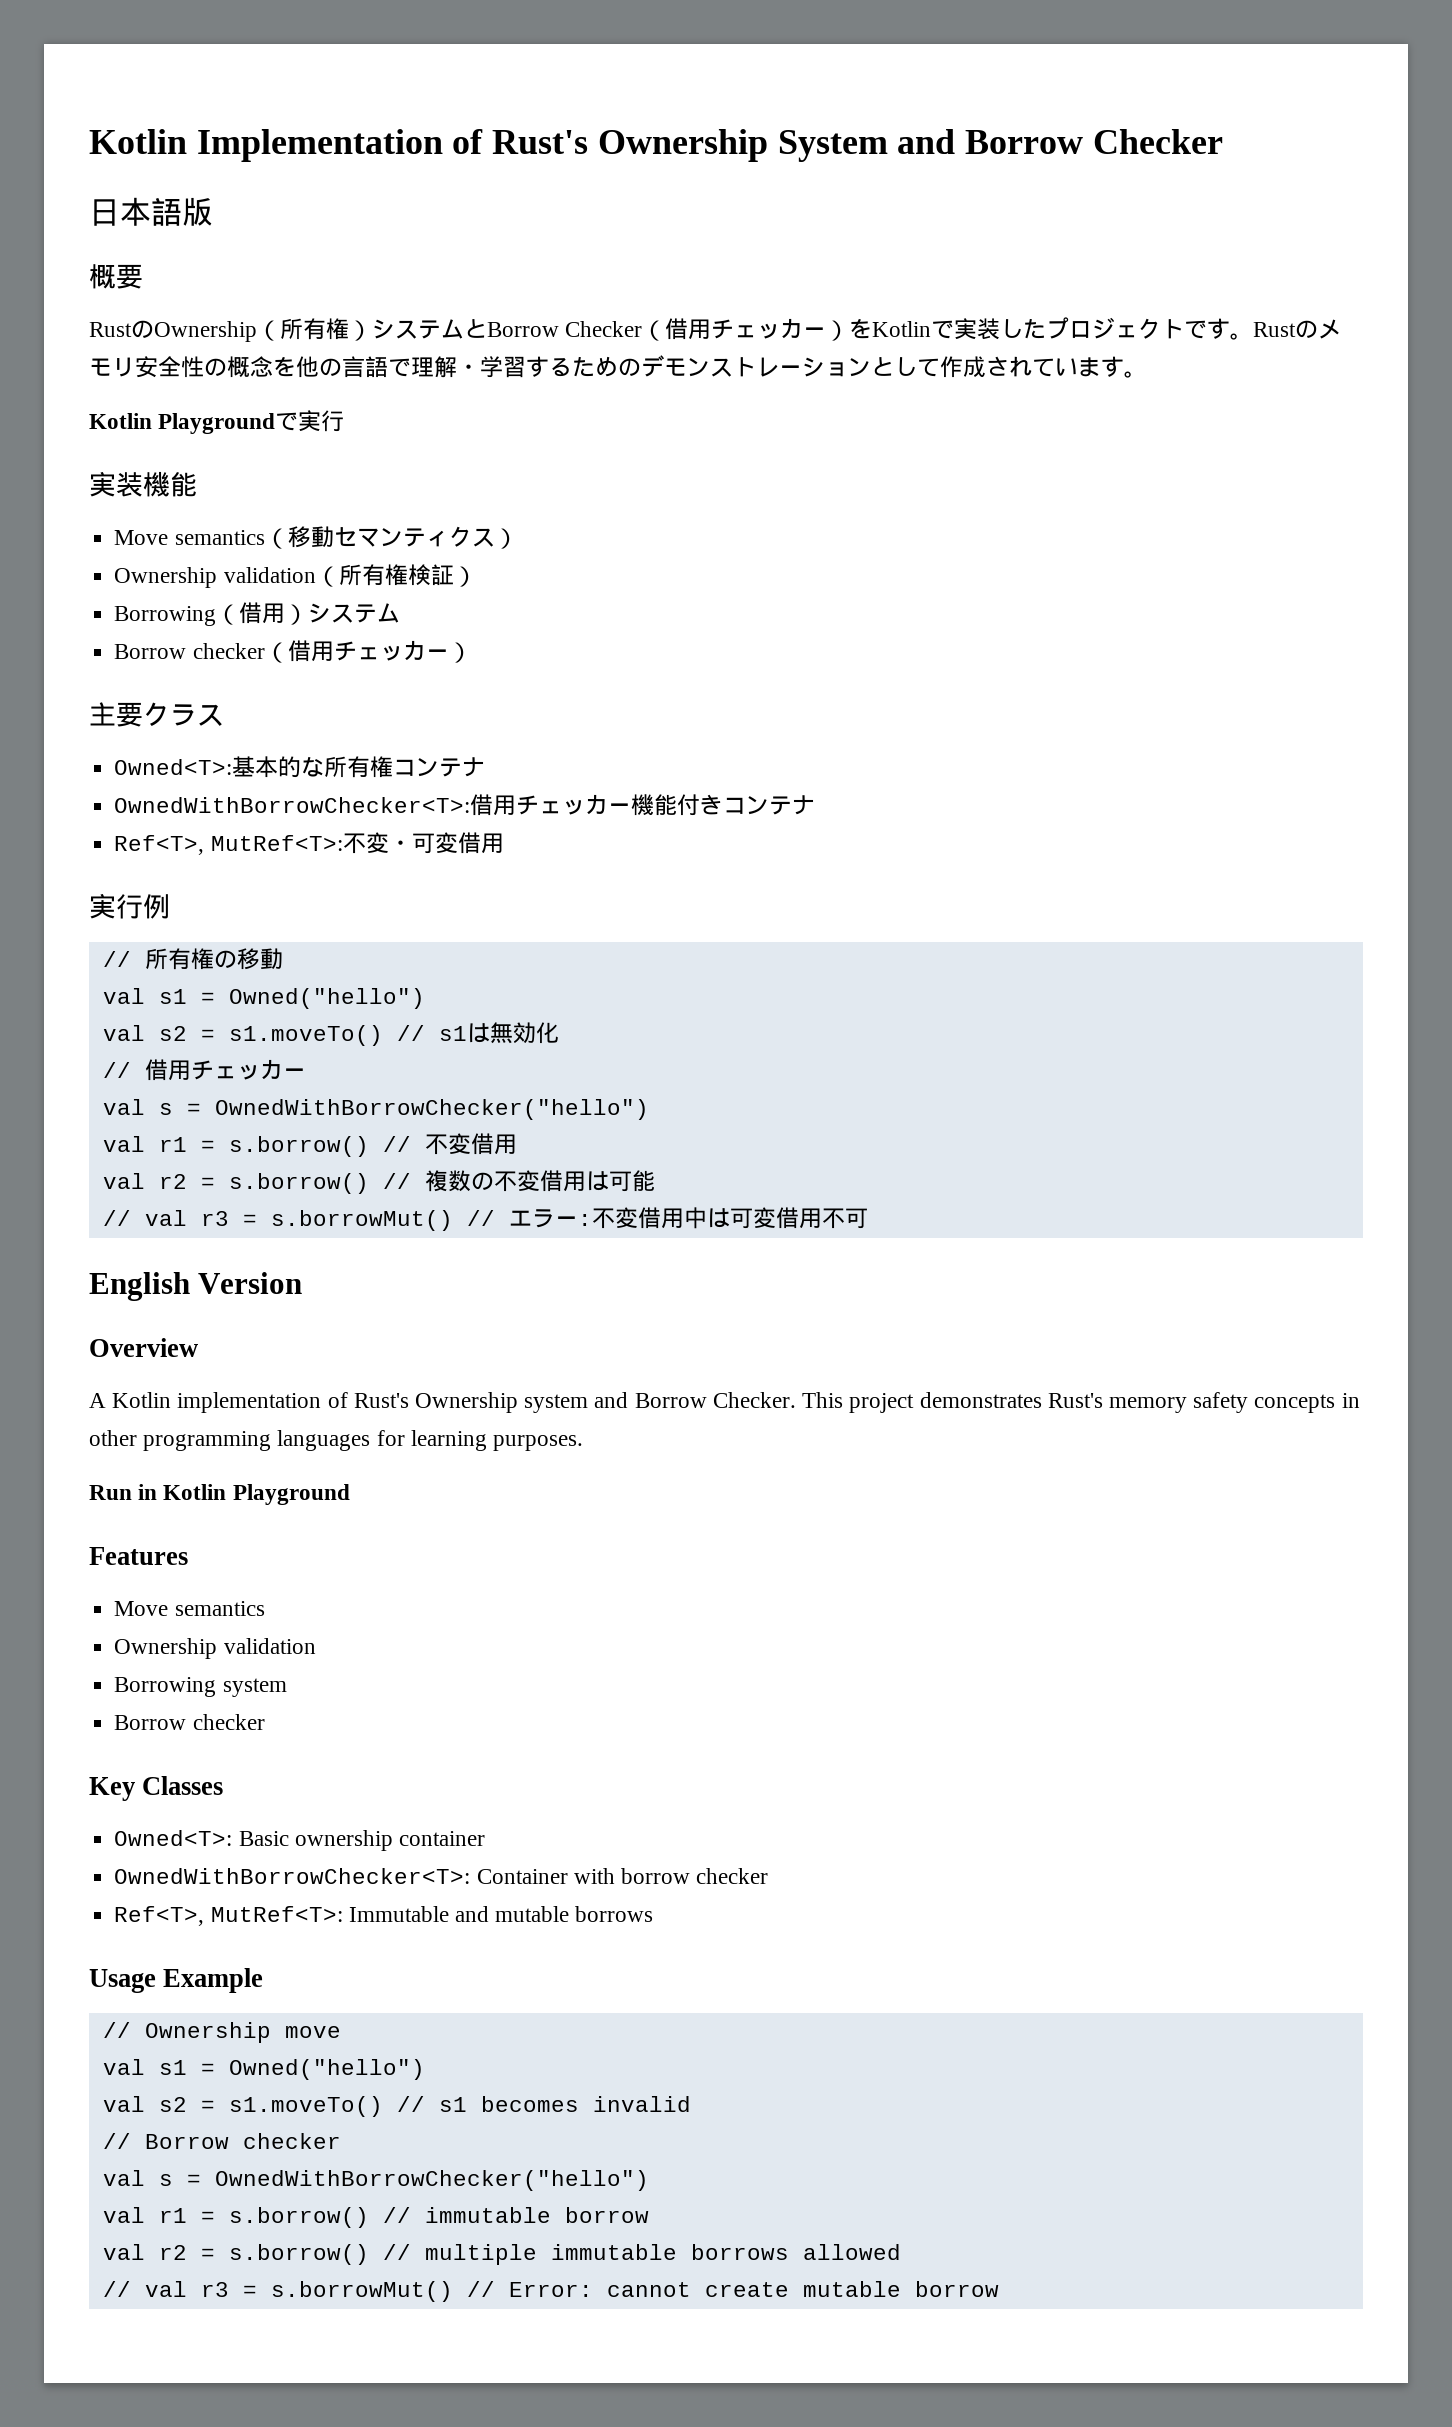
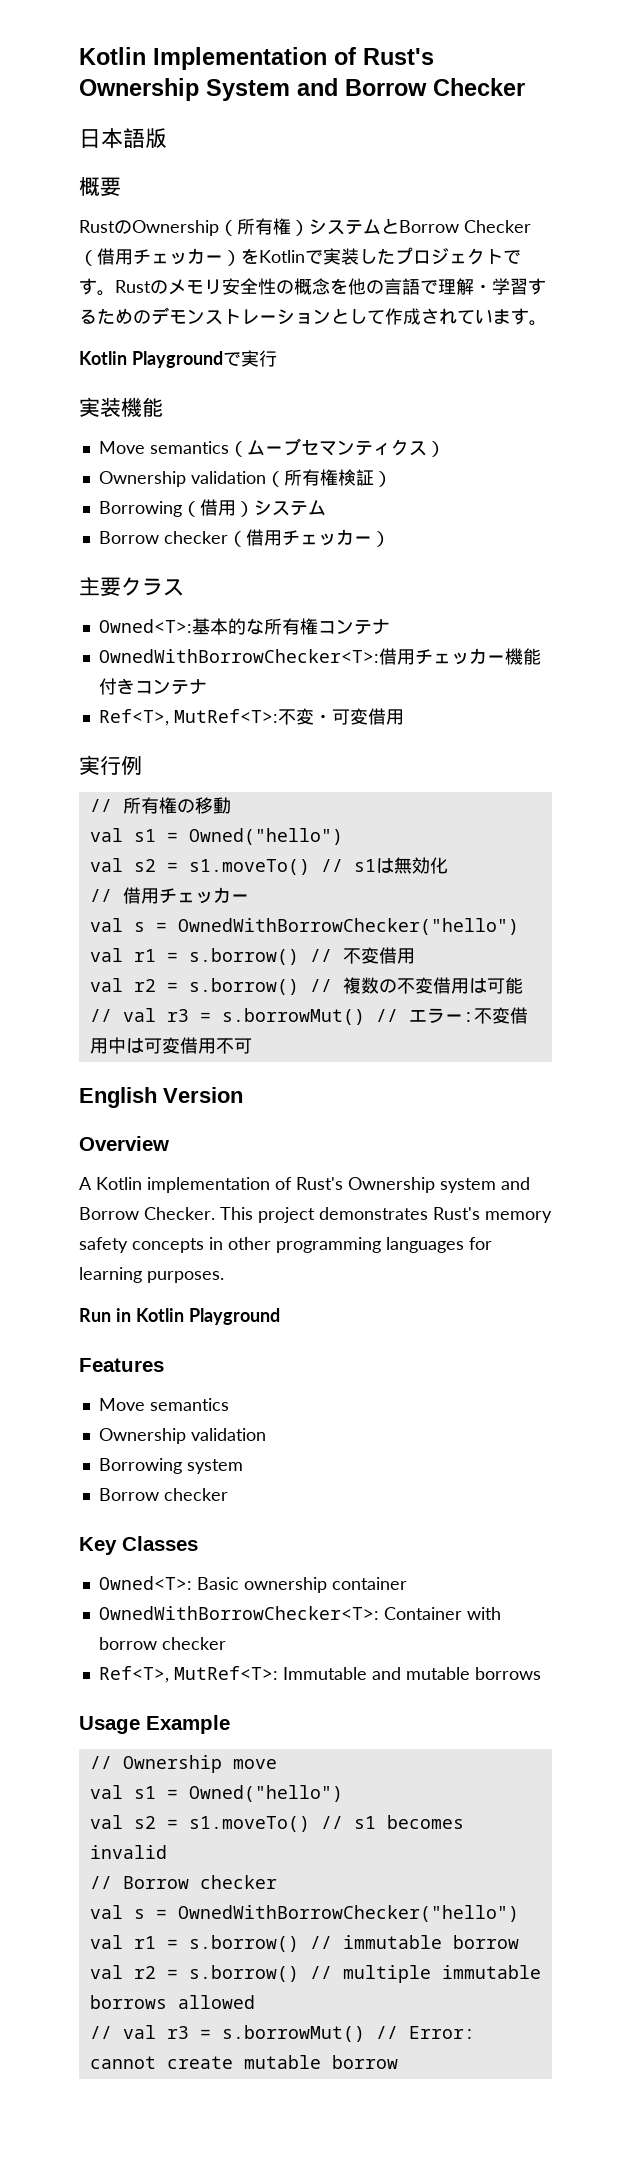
[287,526,334,548] 移動 -> [246,438,301,456] ムーブ

